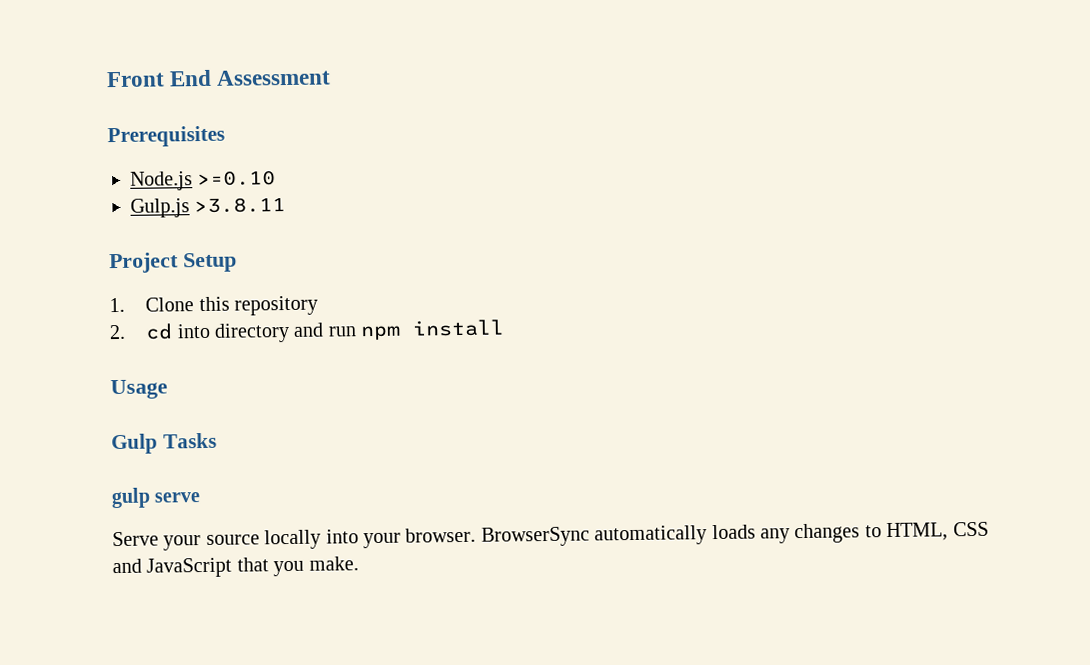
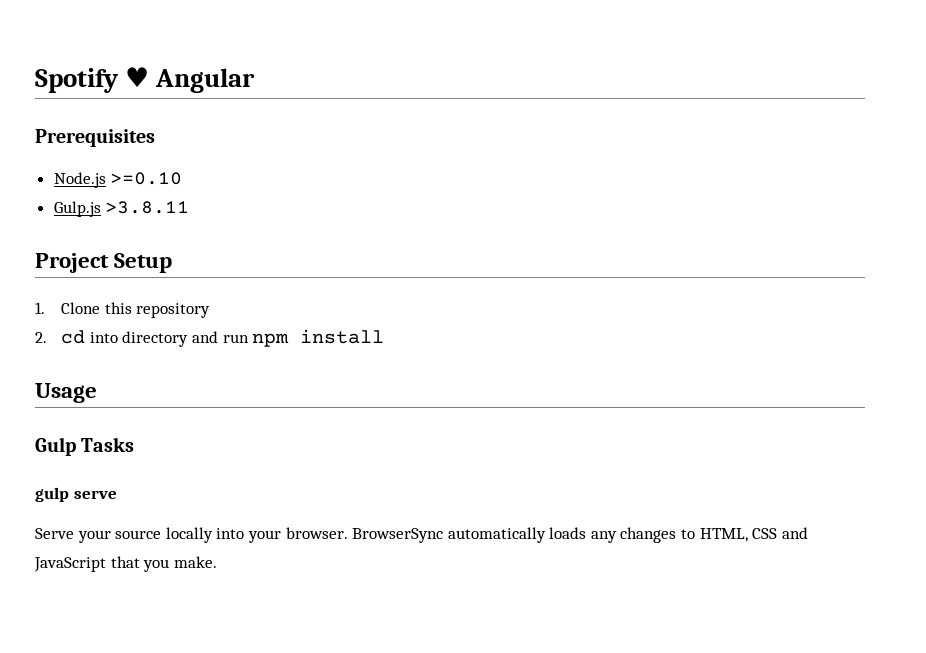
[106,69,332,88] Front End Assessment -> [35,67,256,93] Spotify ♥ Angular

